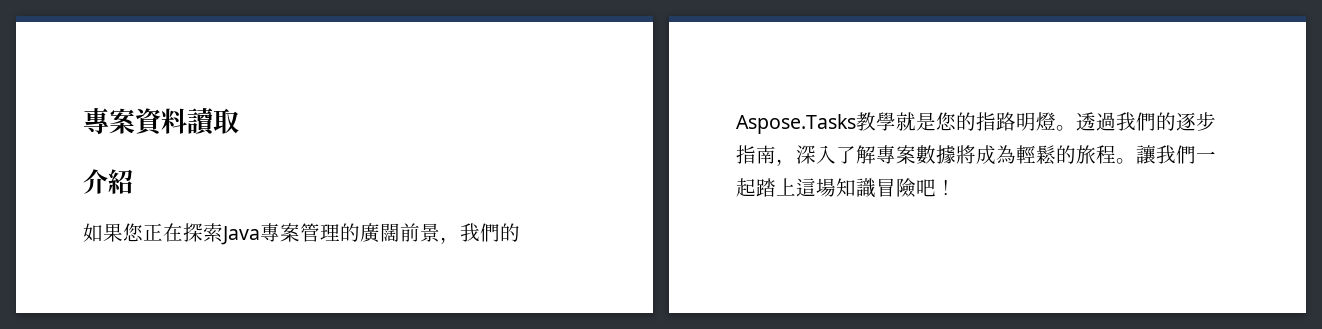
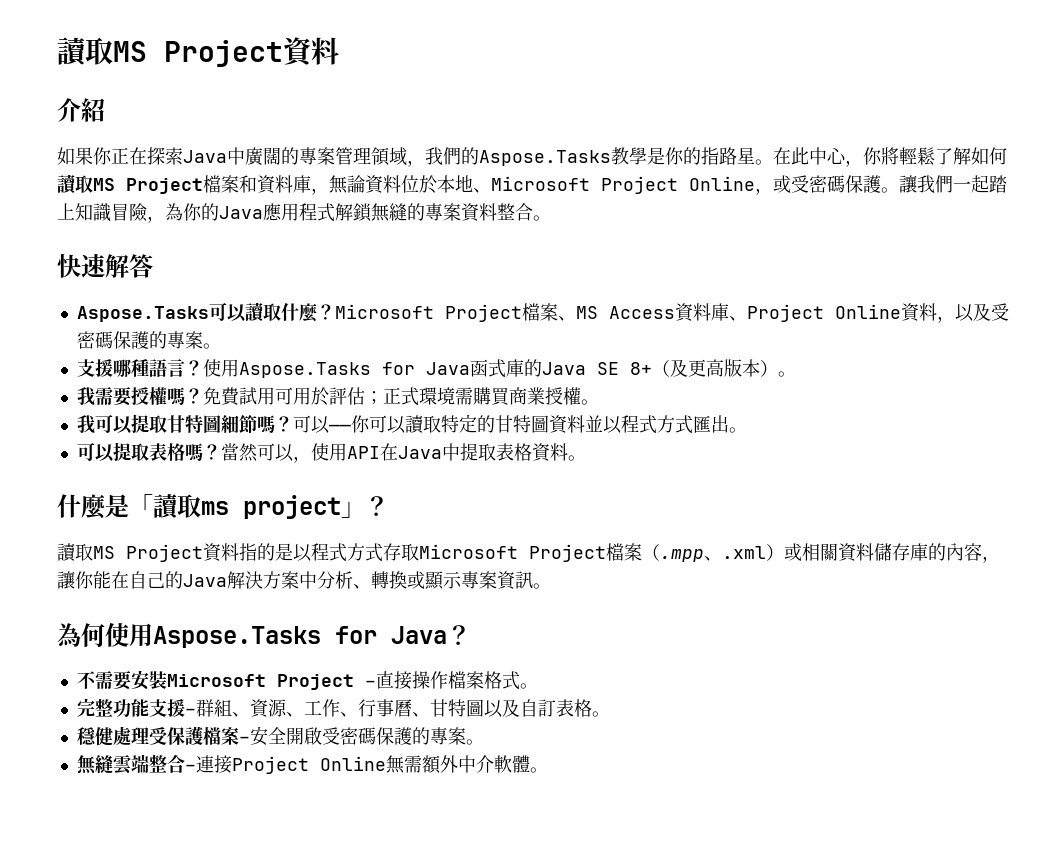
[83,108,239,136] 專案資料讀取 -> [57,37,339,67] 讀取MS Project資料
[123,223,143,242] 您 -> [93,147,112,165] 你
[260,223,520,244] [736,112,1216,134] [736,145,1116,166] 專案管理的廣闊前景，我們的Aspose.Tasks教學就是您的指路明燈。透過我們的逐步指南，深入了解專案數據將成為輕鬆的旅程 -> [227,147,1007,167] [57,174,881,195] 中廣闊的專案管理領域，我們的Aspose.Tasks教學是你的指路星。在此中心，你將輕鬆了解如何讀取MS Project檔案和資料庫，無論資料位於本地、Microsoft Project Online，或受密碼保護
[796,178,836,197] 這場 -> (75, 211) none
[916,179,956,197] 吧！ -> [147,203,551,223] [57,254,153,278] [76,302,1009,323] [76,331,221,349] [76,359,796,378] [76,387,599,406] [76,414,747,434] [76,442,586,463] [57,494,389,519] [57,543,1000,563] [57,571,551,590] [57,622,471,648] [76,670,538,690] [76,698,610,718] [76,726,484,746] [76,754,548,775] ，為你的Java應用程式解鎖無縫的專案資料整合。 // 快速解答 // Aspose.Tasks可以讀取什麼？Microsoft Project檔案、MS Access資料庫、Project Online資料，以及受密碼保護的專案。 // 支援哪種語言？使用Aspose.Tasks for Java函式庫的Java SE 8+（及更高版本）。 // 我需要授權嗎？免費試用可用於評估；正式環境需購買商業授權。 // 我可以提取甘特圖細節嗎？可以——你可以讀取特定的甘特圖資料並以程式方式匯出。 // 可以提取表格嗎？當然可以，使用API在Java中提取表格資料。 // 什麼是「讀取ms project」？ // 讀取MS Project資料指的是以程式方式存取Microsoft Project檔案（.mpp、.xml）或相關資料儲存庫的內容，讓你能在自己的Java解決方案中分析、轉換或顯示專案資訊。 // 為何使用Aspose.Tasks for Java？ // 不需要安裝Microsoft Project –直接操作檔案格式。 // 完整功能支援–群組、資源、工作、行事曆、甘特圖以及自訂表格。 // 穩健處理受保護檔案–安全開啟受密碼保護的專案。 // 無縫雲端整合–連接Project Online無需額外中介軟體。

